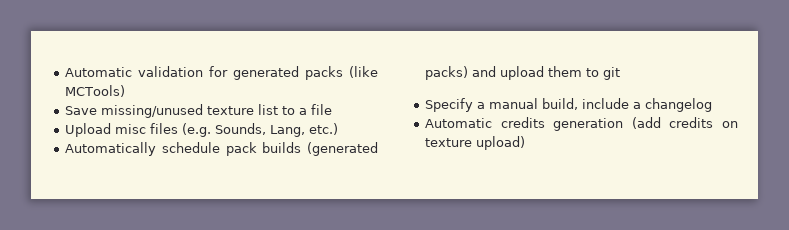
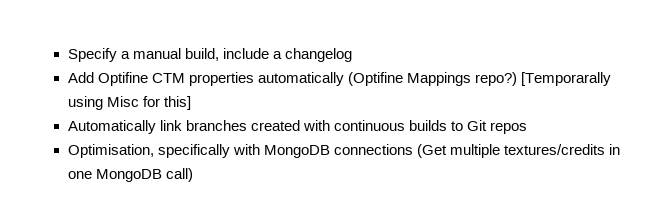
[65,66,378,80] [65,85,126,97] [65,104,333,118] [65,123,339,137] [65,142,378,156] [425,66,621,80] Automatic validation for generated packs (like MCTools) // Save missing/unused texture list to a file // Upload misc files (e.g. Sounds, Lang, etc.) // Automatically schedule pack builds (generated packs) and upload them to git // -> (67, 55) none
[425,117,738,131] [425,136,526,150] Automatic credits generation (add credits on texture upload) -> [67,72,611,86] [67,96,191,110] [67,120,527,134] [67,144,620,158] [67,168,193,182] Add Optifine CTM properties automatically (Optifine Mappings repo?) [Temporarally using Misc for this] // Automatically link branches created with continuous builds to Git repos // Optimisation, specifically with MongoDB connections (Get multiple textures/credits in one MongoDB call)

